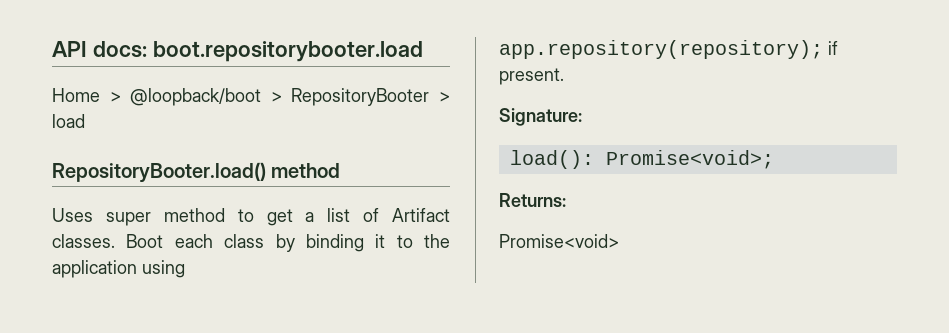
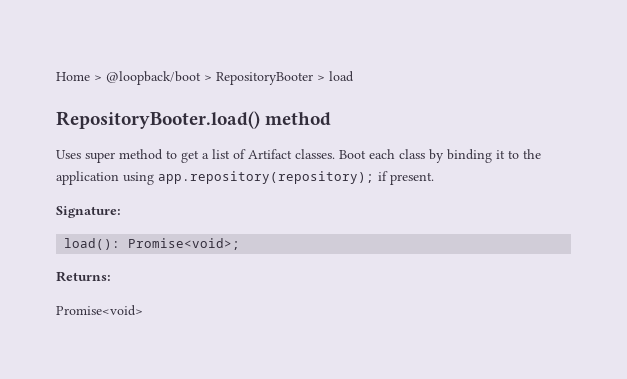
[52,41,423,62] API docs: boot.repositorybooter.load // -> (56, 76) none

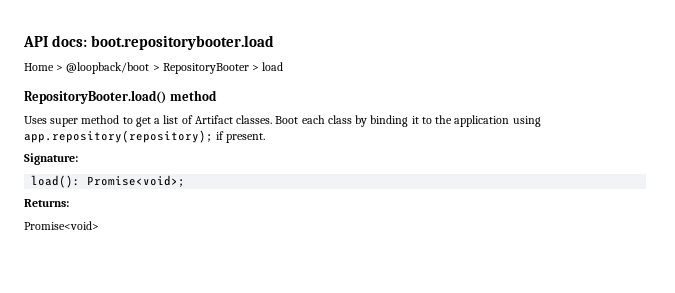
(56, 76) none -> [23,35,274,50] API docs: boot.repositorybooter.load //

